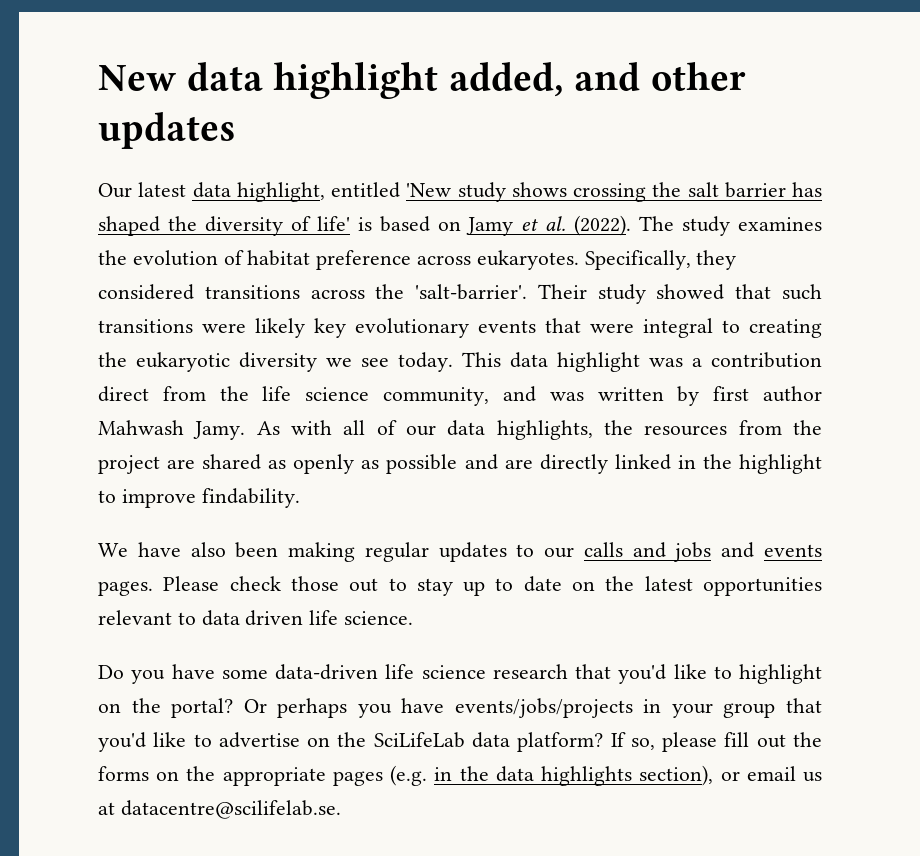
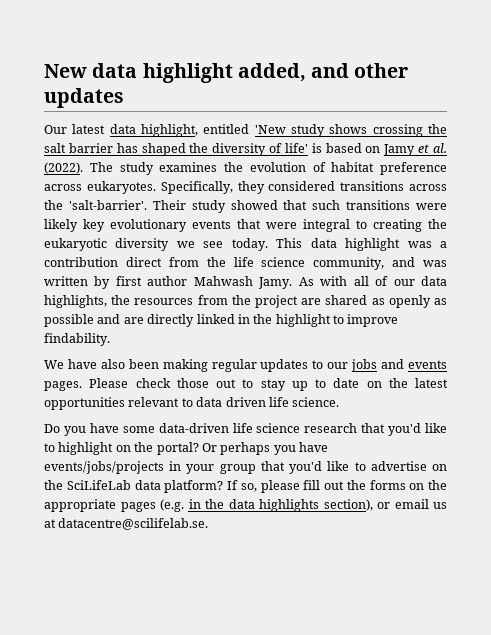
[583,542,666,558] calls and -> (349, 365) none

